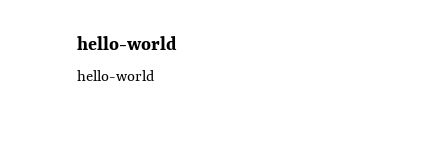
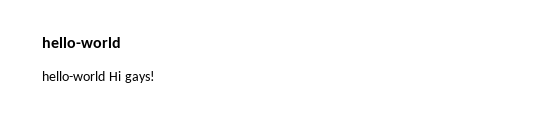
(154, 75) none -> [108,71,155,83] Hi gays!

